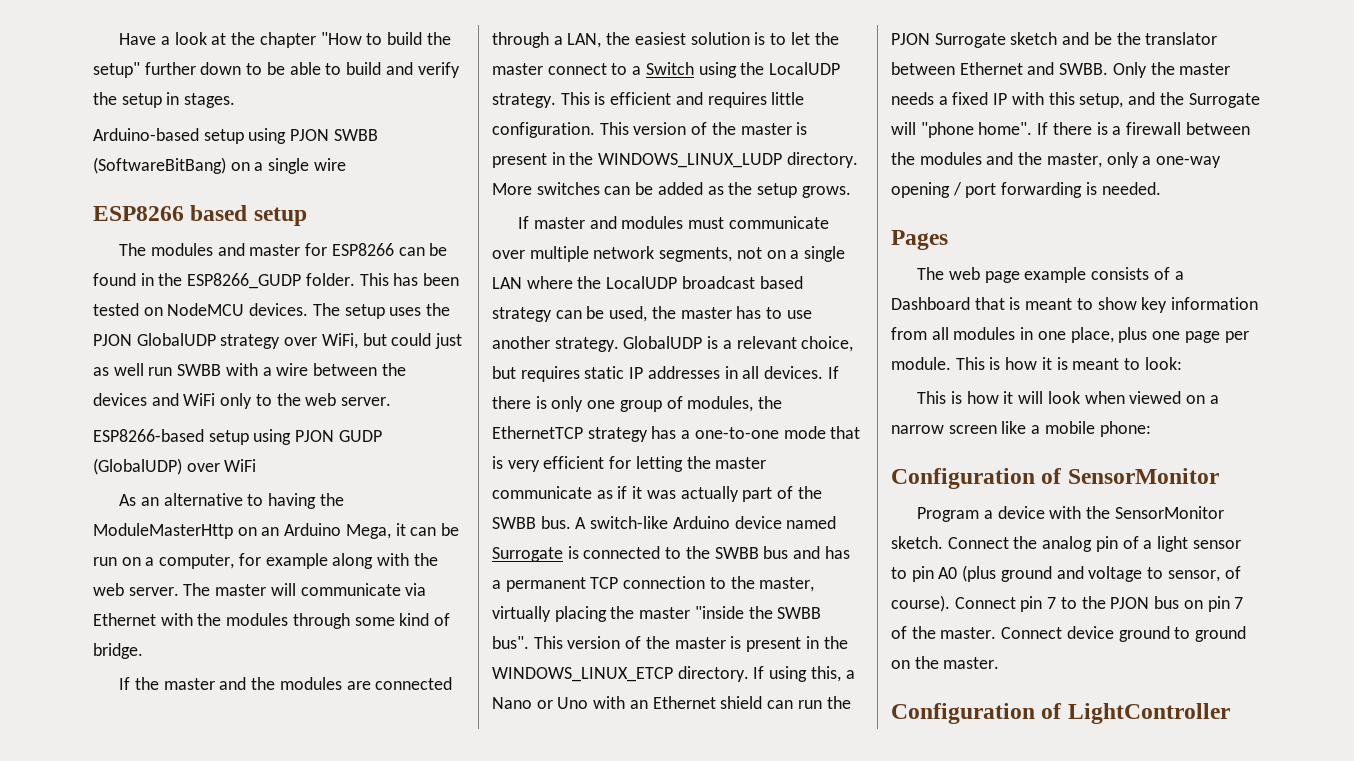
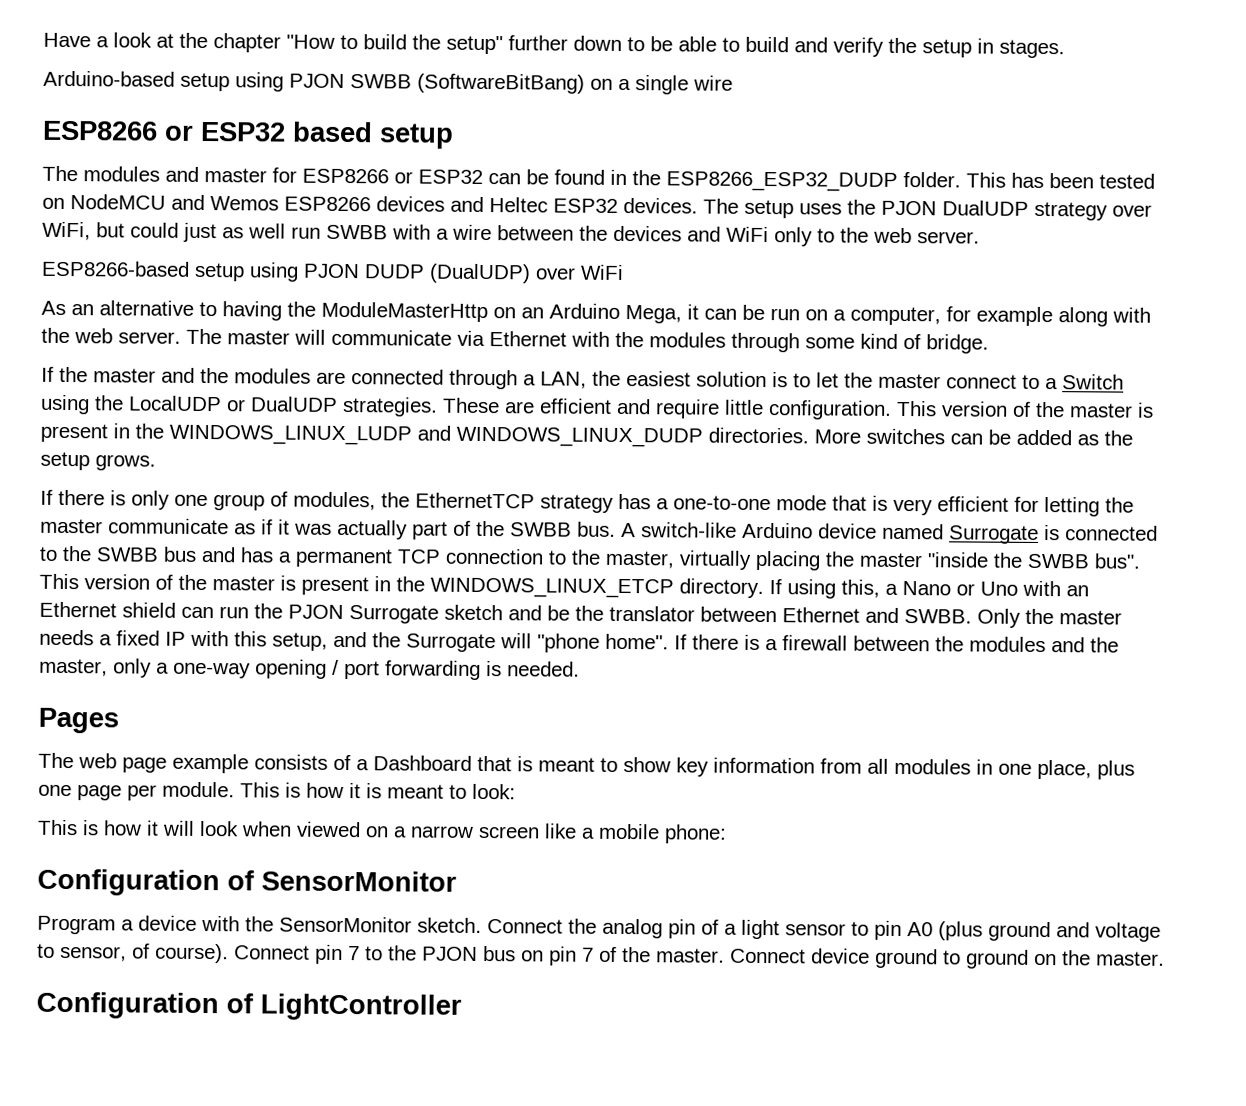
(184, 213) none -> [164,121,286,142] or ESP32
(394, 249) none -> [394,169,483,184] or ESP32
[187,273,302,289] ESP8266_GUDP -> [666,171,898,192] ESP8266_ESP32_DUDP
(245, 309) none -> [171,194,618,213] and Wemos ESP8266 devices and Heltec ESP32
[136,333,216,346] GlobalUDP -> [942,200,1029,216] DualUDP
[338,430,382,442] [93,458,182,475] GUDP (GlobalUDP) -> [364,263,531,284] DUDP (DualUDP)
[492,92,606,108] strategy. This is -> [227,396,535,417] or DualUDP strategies. These are
[707,92,767,108] requires -> [655,399,720,419] require
[786,152,858,168] directory. -> [417,425,809,448] and WINDOWS_LINUX_DUDP directories.
[533,216,829,229] [492,246,846,262] [492,276,803,289] [492,306,812,322] [492,336,854,352] [492,366,839,382] master and modules must communicate over multiple network segments, not on a single LAN where the LocalUDP broadcast based strategy can be used, the master has to use another strategy. GlobalUDP is a relevant choice, but requires static IP addresses in all devices. If -> (53, 497) none

